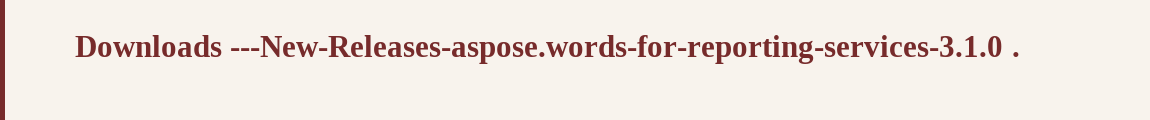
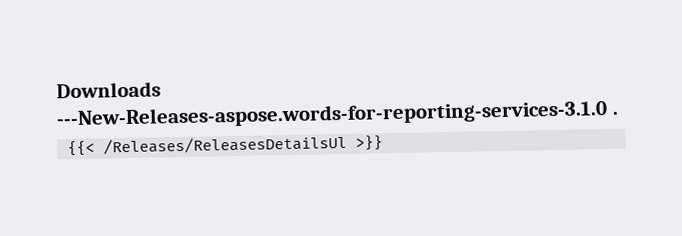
(1020, 54) none -> [66,134,383,157] // {{< /Releases/ReleasesDetailsUl >}}

